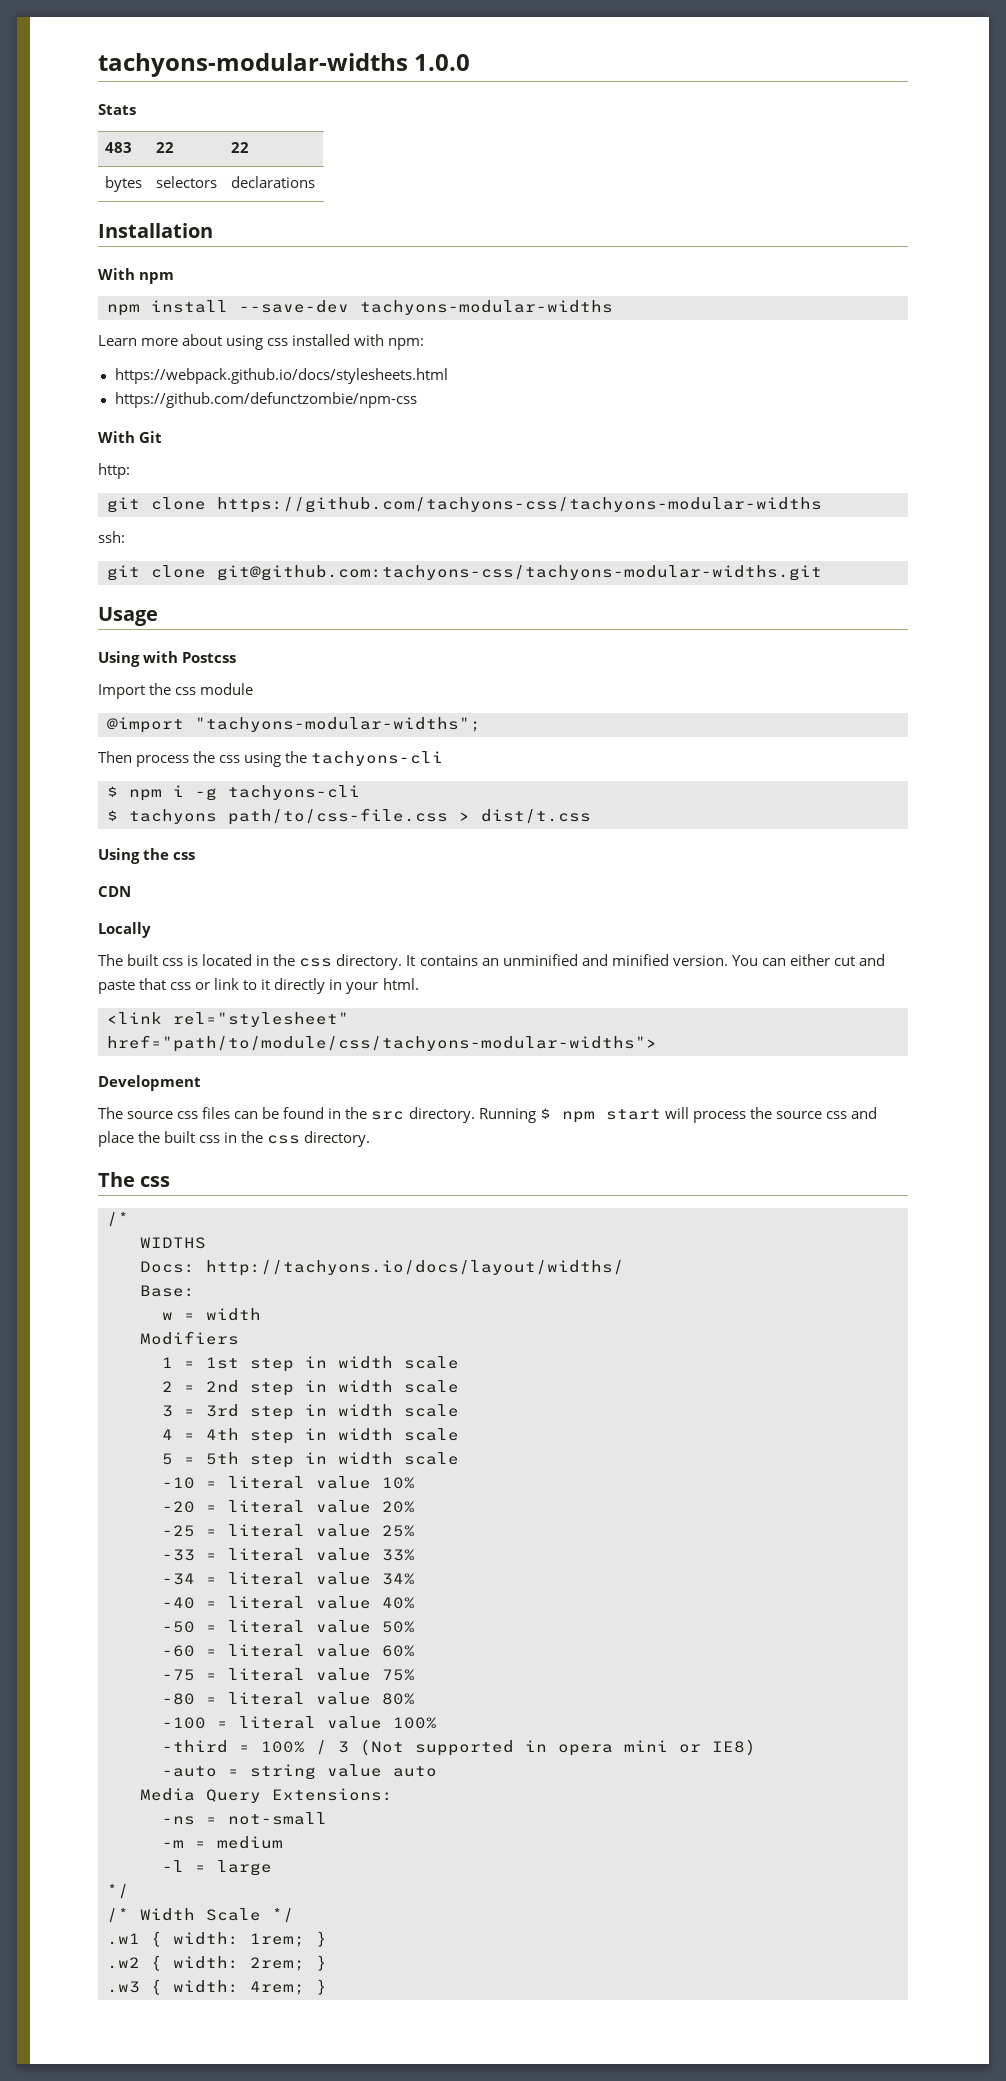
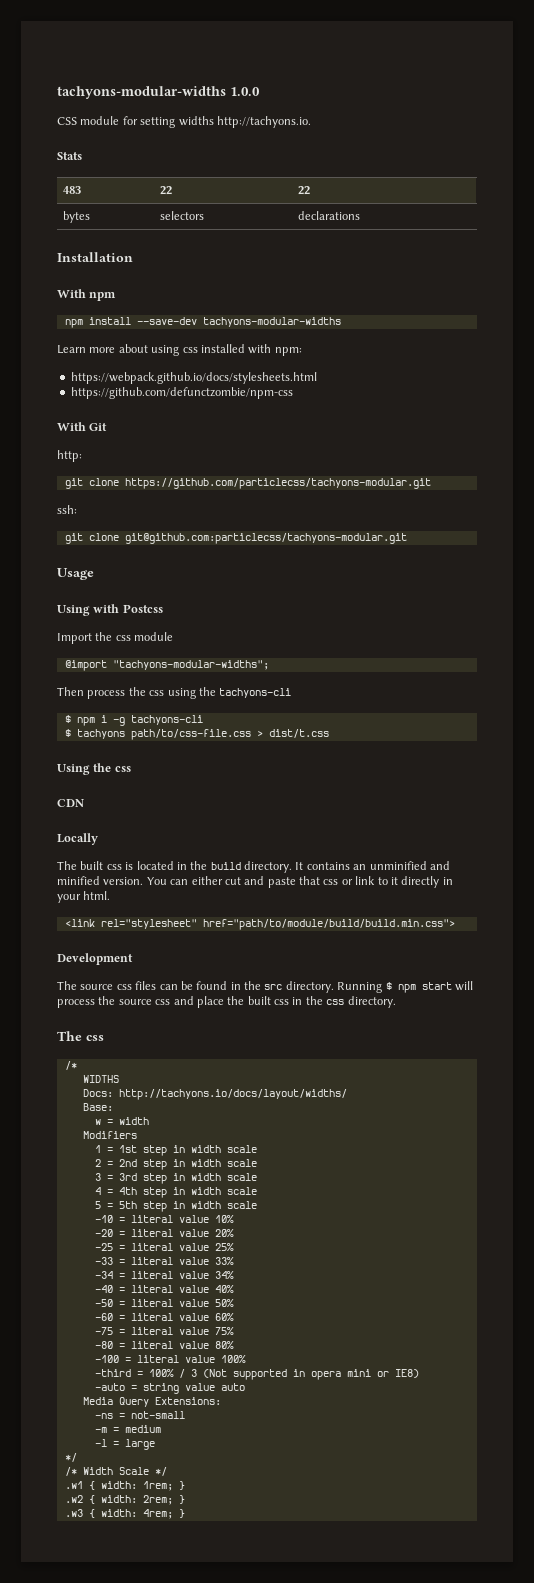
(471, 62) none -> [57,116,311,128] // CSS module for setting widths http://tachyons.io.
[217,497,822,513] https://github.com/tachyons-css/tachyons-modular-widths -> [124,478,431,489] https://github.com/particlecss/tachyons-modular.git
[217,565,822,581] git@github.com:tachyons-css/tachyons-modular-widths.git -> [124,533,407,544] git@github.com:particlecss/tachyons-modular.git
[299,958,333,967] css -> [210,862,241,870] build
[107,1035,657,1052] href="path/to/module/css/tachyons-modular-widths"> -> [202,919,455,930] href="path/to/module/build/build.min.css">

